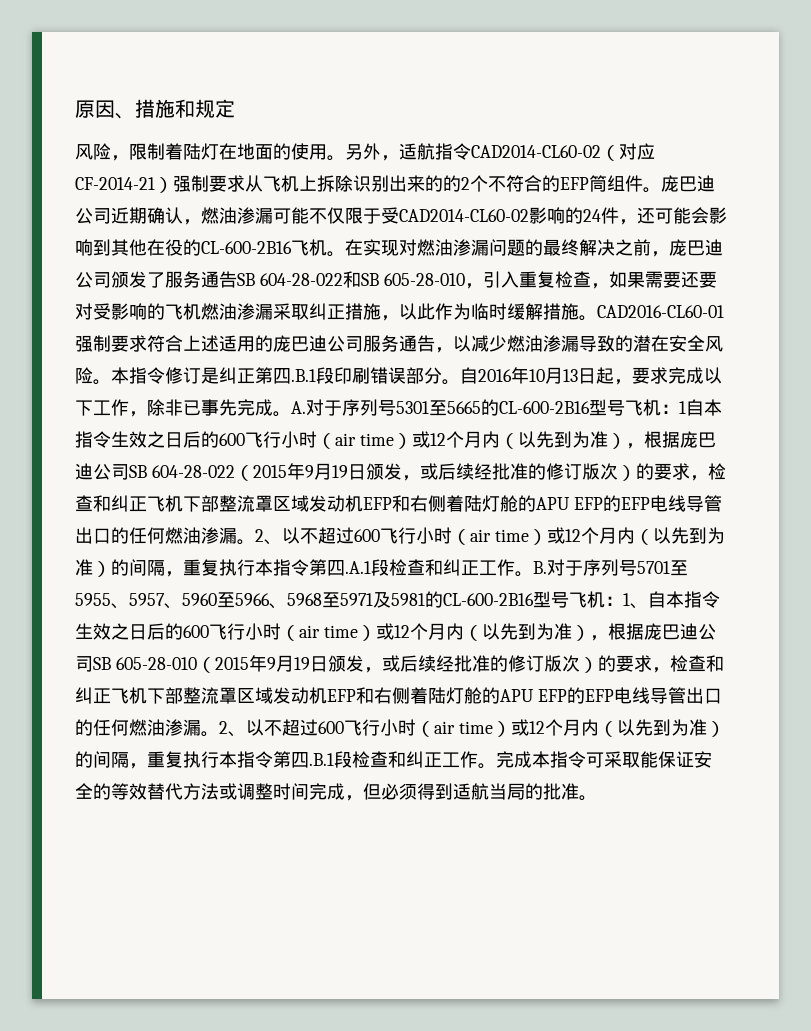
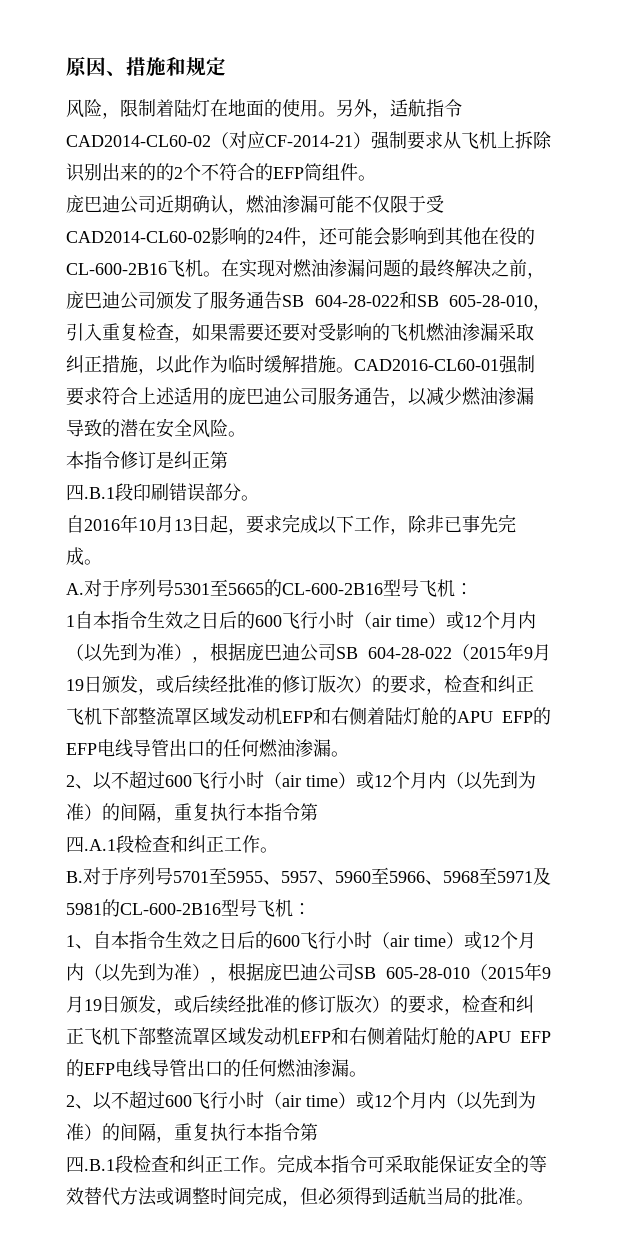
(661, 190) none -> (376, 178) //
(111, 382) none -> (246, 434) //
(273, 375) none -> (228, 460) //
(460, 382) none -> (259, 498) //
(291, 414) none -> (102, 562) //
(679, 409) none -> (473, 589) //
(255, 542) none -> (349, 754) //
(327, 567) none -> (318, 812) //
(533, 574) none -> (278, 850) //
(623, 601) none -> (311, 909) //
(219, 734) none -> (367, 1074) //
(291, 759) none -> (318, 1132) //

